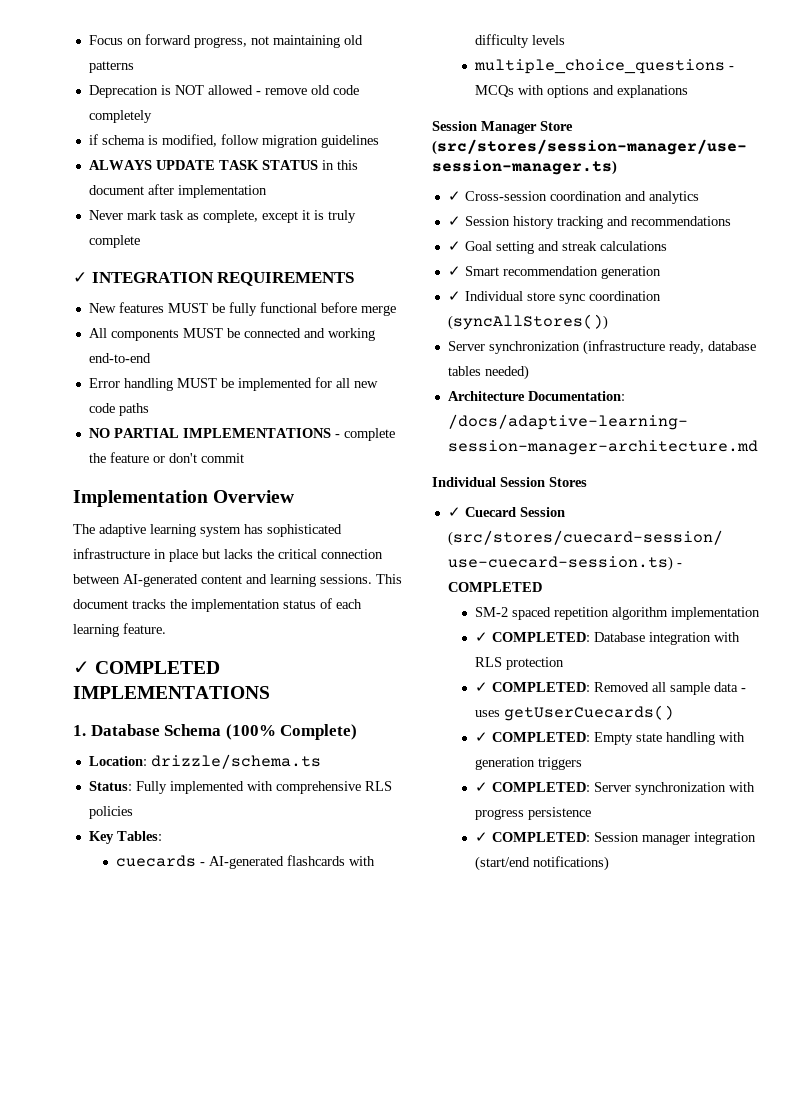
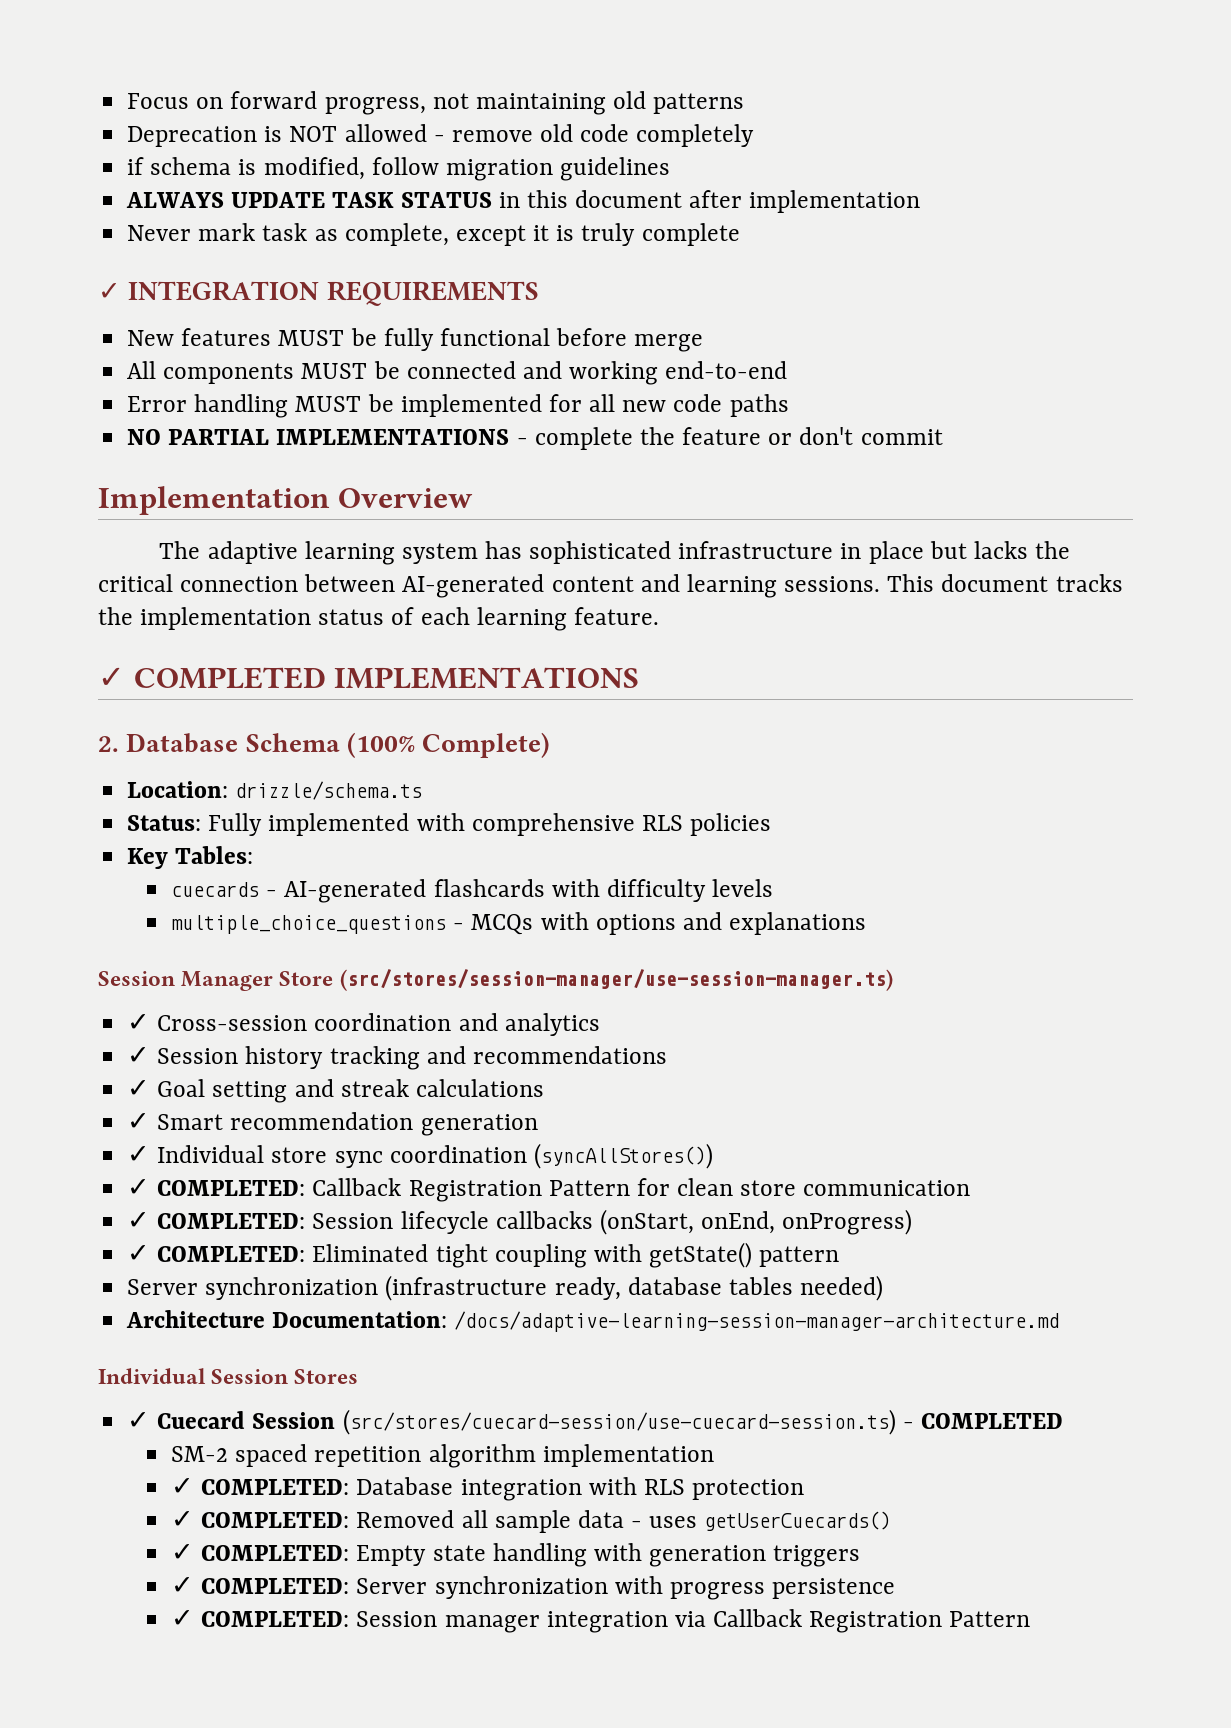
[73,725,86,736] 1. -> [98,736,119,752] 2.
(608, 322) none -> [127,1178,971,1202] [127,1209,913,1235] [127,1242,840,1268] // ✓ COMPLETED: Callback Registration Pattern for clean store communication // ✓ COMPLETED: Session lifecycle callbacks (onStart, onEnd, onProgress) // ✓ COMPLETED: Eliminated tight coupling with getState() pattern
[475,856,610,871] (start/end notifications) -> [674,1609,1031,1633] via Callback Registration Pattern

